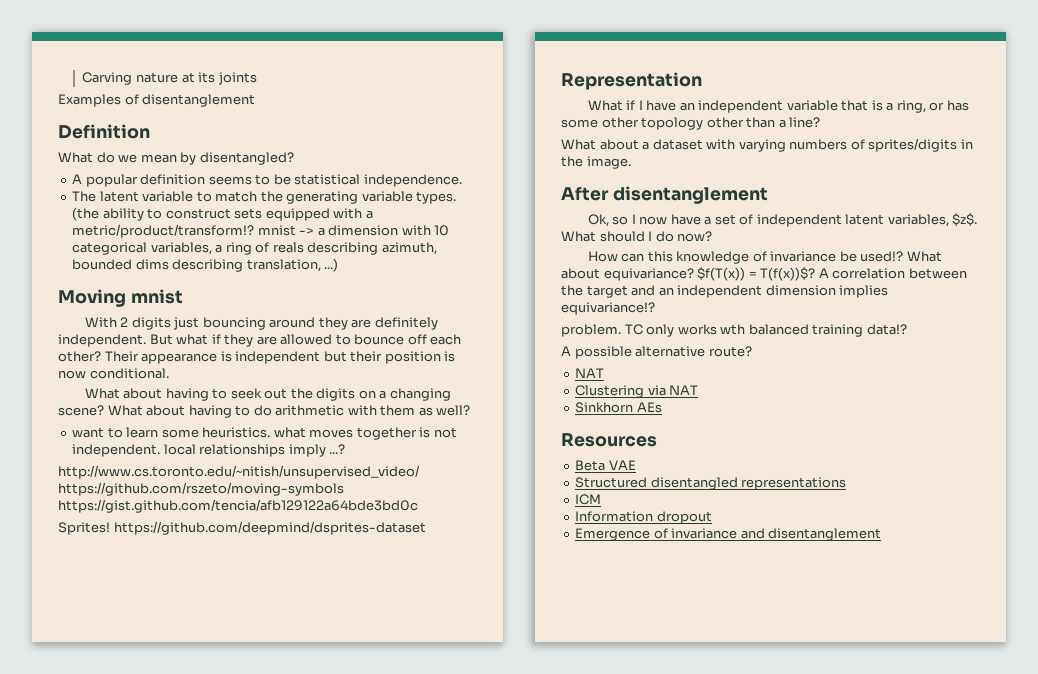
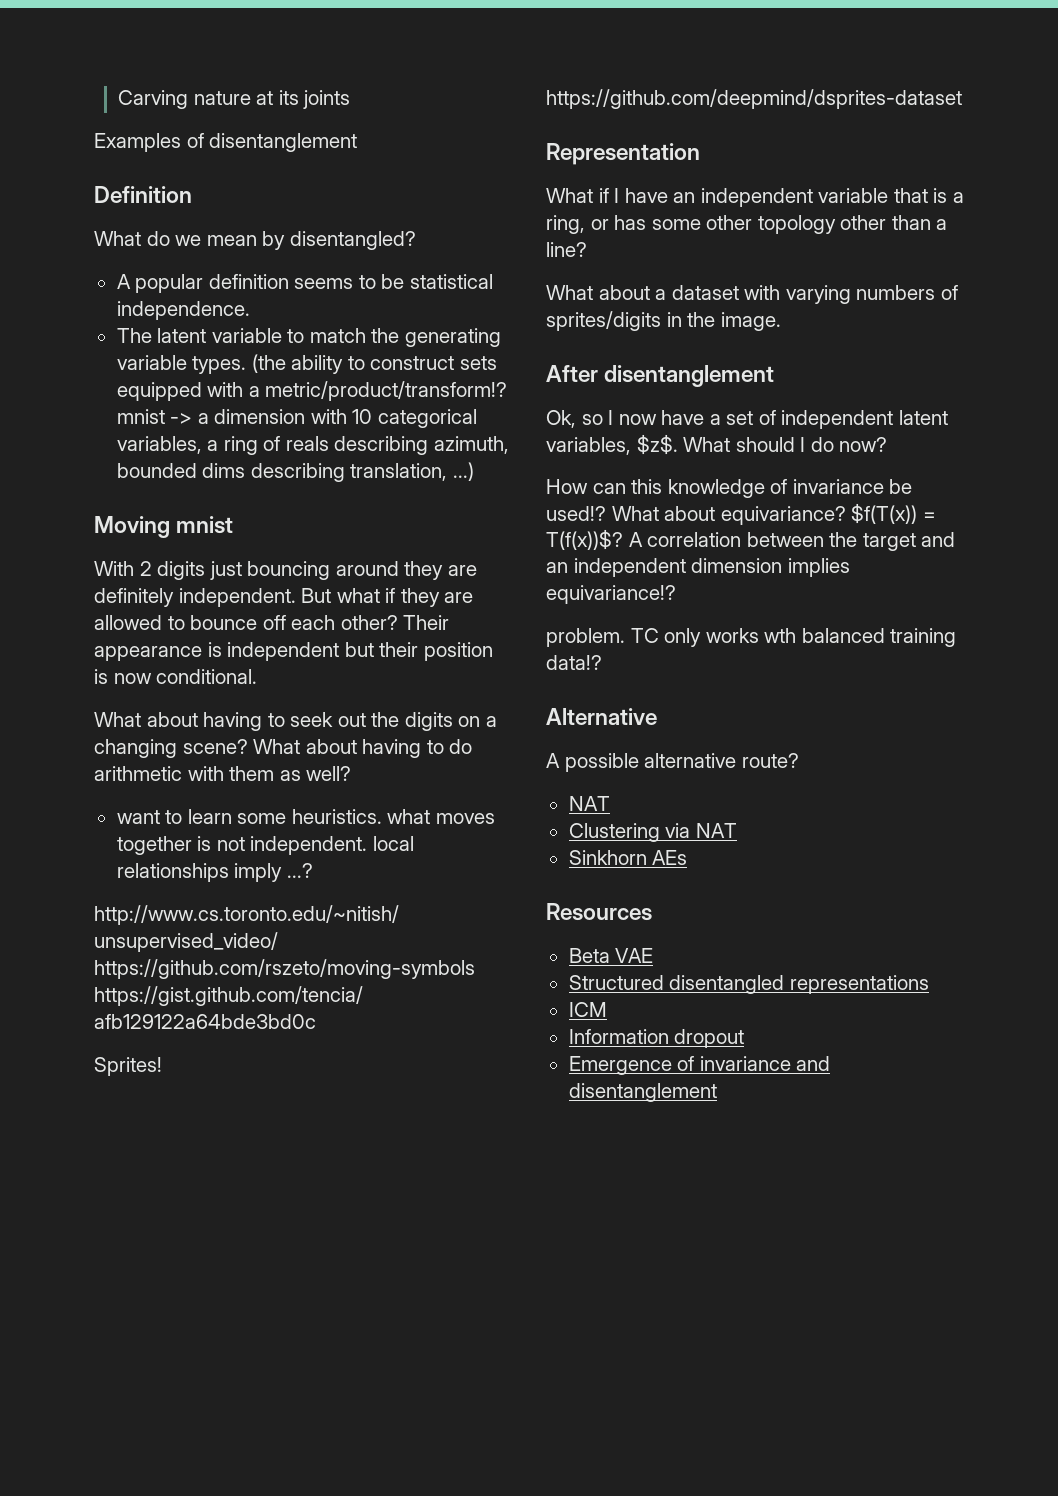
(907, 329) none -> [546,708,657,725] // Alternative

